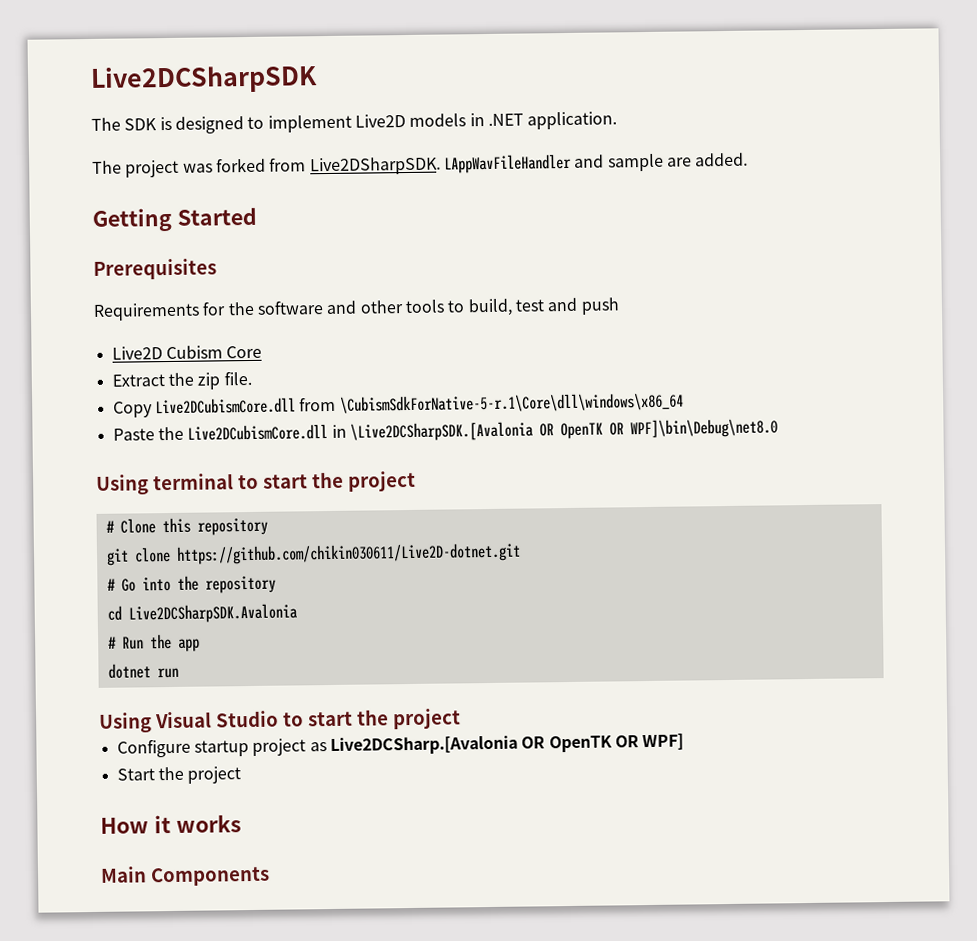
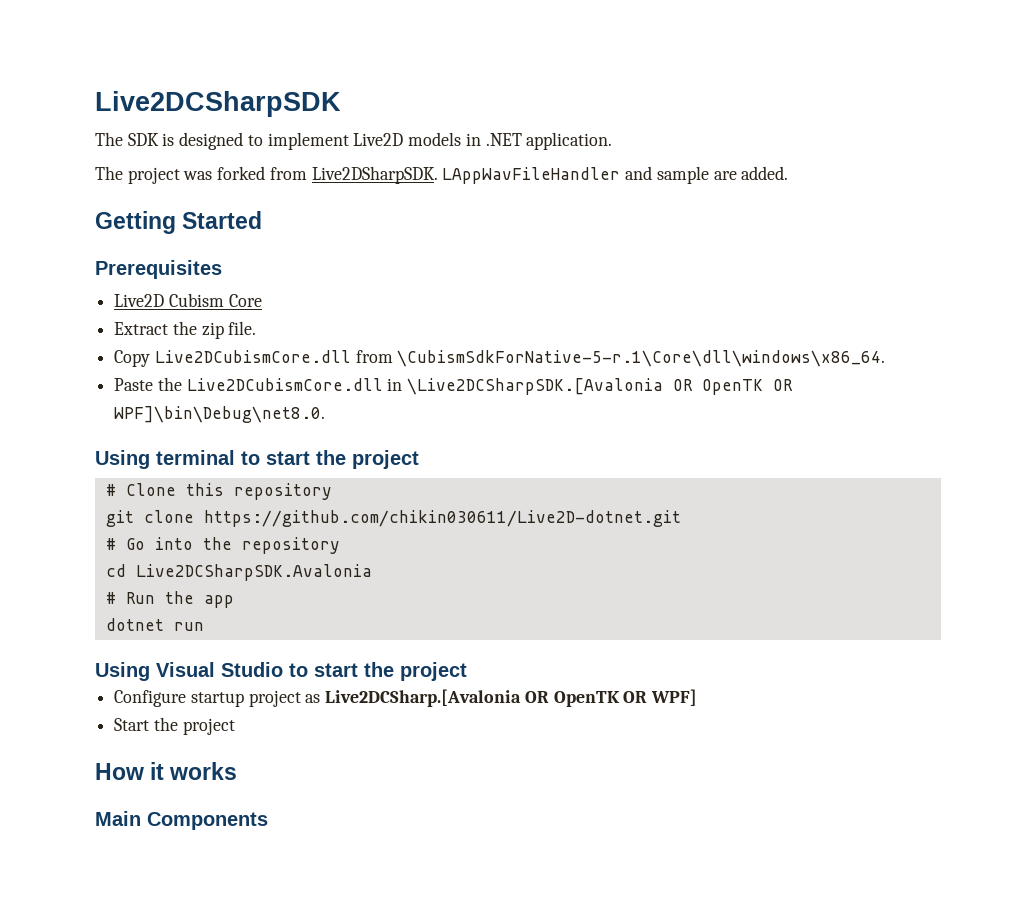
[93,297,620,321] // Requirements for the software and other tools to build, test and push -> (222, 269) none
[339,392,684,414] \CubismSdkForNative-5-r.1\Core\dll\windows\x86_64 -> [397,350,886,367] \CubismSdkForNative-5-r.1\Core\dll\windows\x86_64.
[629,418,778,439] WPF]\bin\Debug\net8.0 -> [114,406,326,423] WPF]\bin\Debug\net8.0.

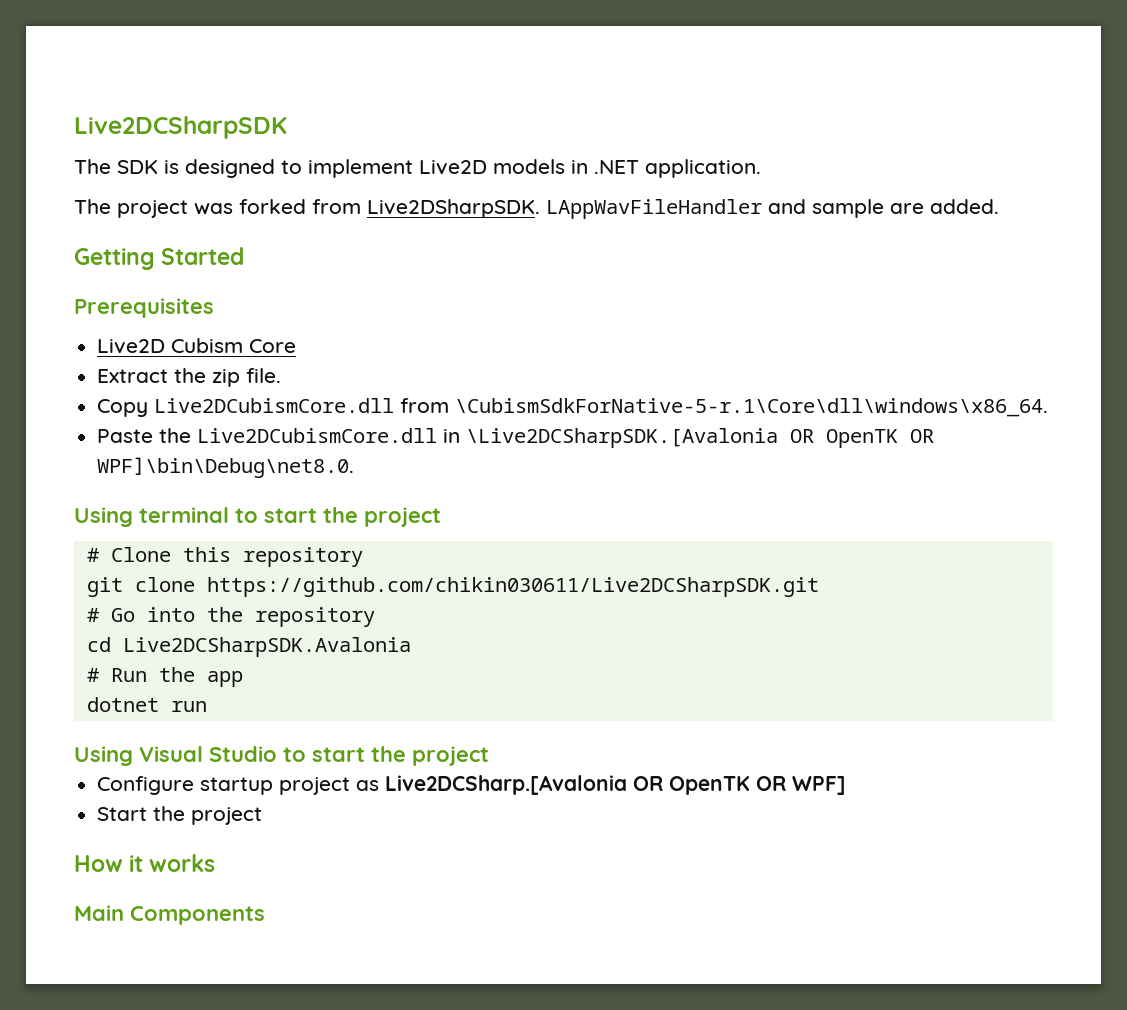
[203,510,681,527] https://github.com/chikin030611/Live2D-dotnet.git -> [206,577,819,597] https://github.com/chikin030611/Live2DCSharpSDK.git

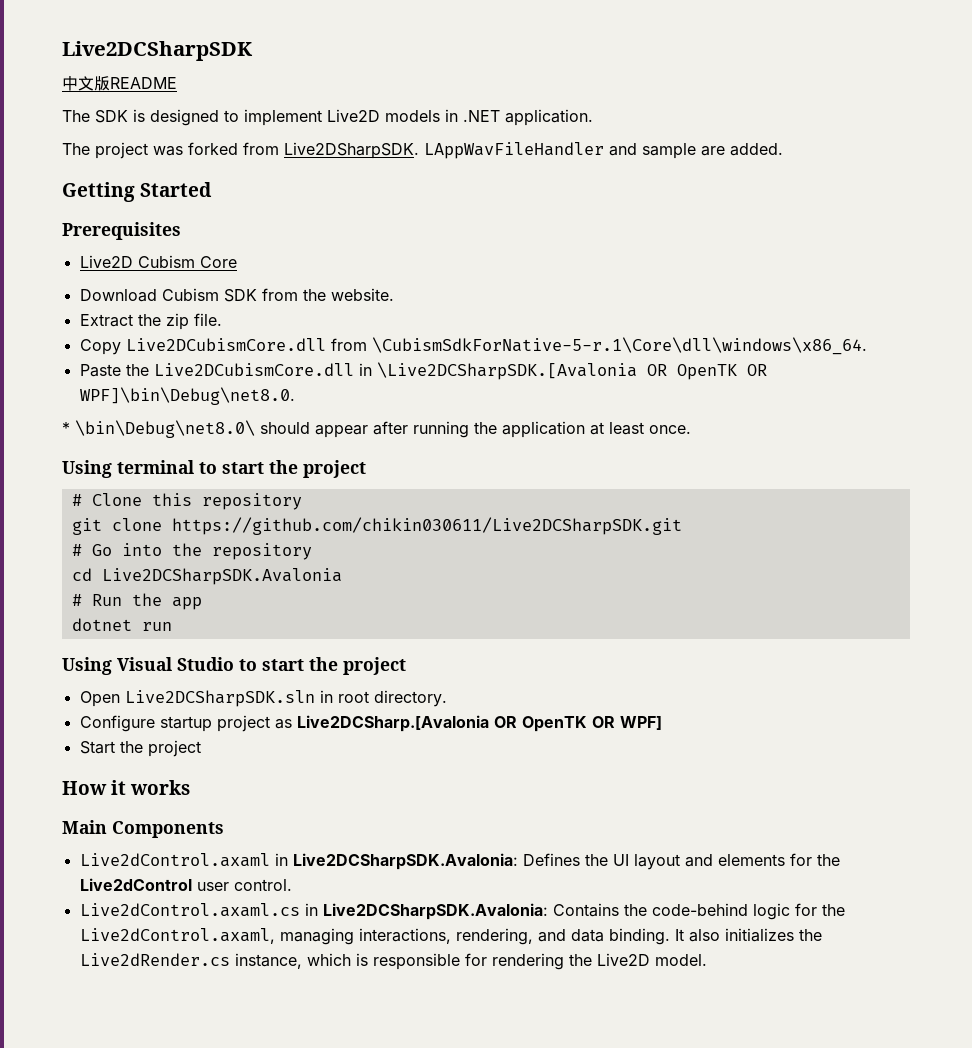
(287, 127) none -> [62,76,177,91] // 中文版README
(297, 346) none -> [79,288,394,302] // Download Cubism SDK from the website.
(355, 467) none -> [62,420,691,438] // * \bin\Debug\net8.0\ should appear after running the application at least once.
(489, 756) none -> [79,690,447,707] // Open Live2DCSharpSDK.sln in root directory.
(265, 915) none -> [79,853,840,870] [79,878,292,891] [79,903,845,920] [79,928,822,945] [79,953,707,970] // Live2dControl.axaml in Live2DCSharpSDK.Avalonia: Defines the UI layout and elements for the Live2dControl user control. // Live2dControl.axaml.cs in Live2DCSharpSDK.Avalonia: Contains the code-behind logic for the Live2dControl.axaml, managing interactions, rendering, and data binding. It also initializes the Live2dRender.cs instance, which is responsible for rendering the Live2D model.

